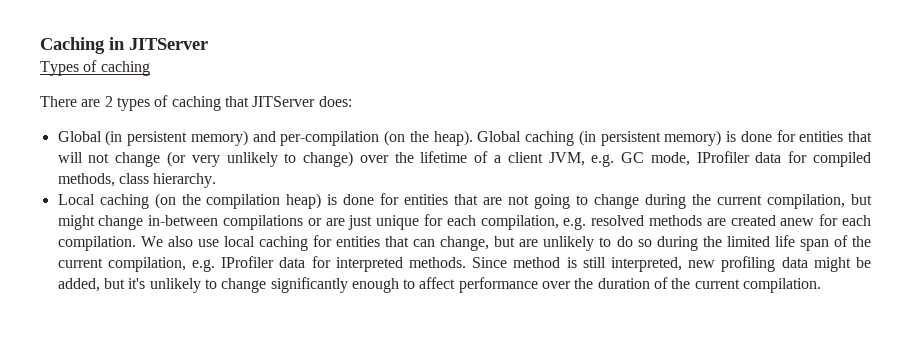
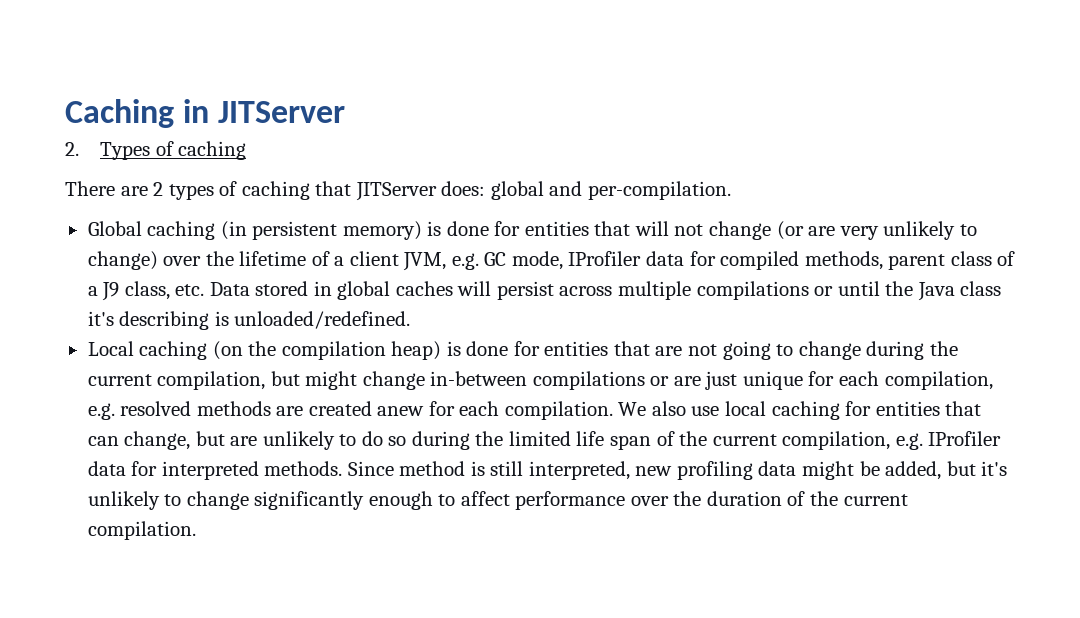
(208, 44) none -> [65,142,79,156] 2.
[57,130,473,146] // Global (in persistent memory) and per-compilation (on the heap). -> [490,181,731,200] global and per-compilation. //
(186, 159) none -> [808,226,836,236] are
[118,173,217,188] class hierarchy. -> [888,251,1016,270] [87,281,1002,301] [87,311,411,330] parent class of a J9 class, etc. Data stored in global caches will persist across multiple compilations or until the Java class it's describing is unloaded/redefined.

